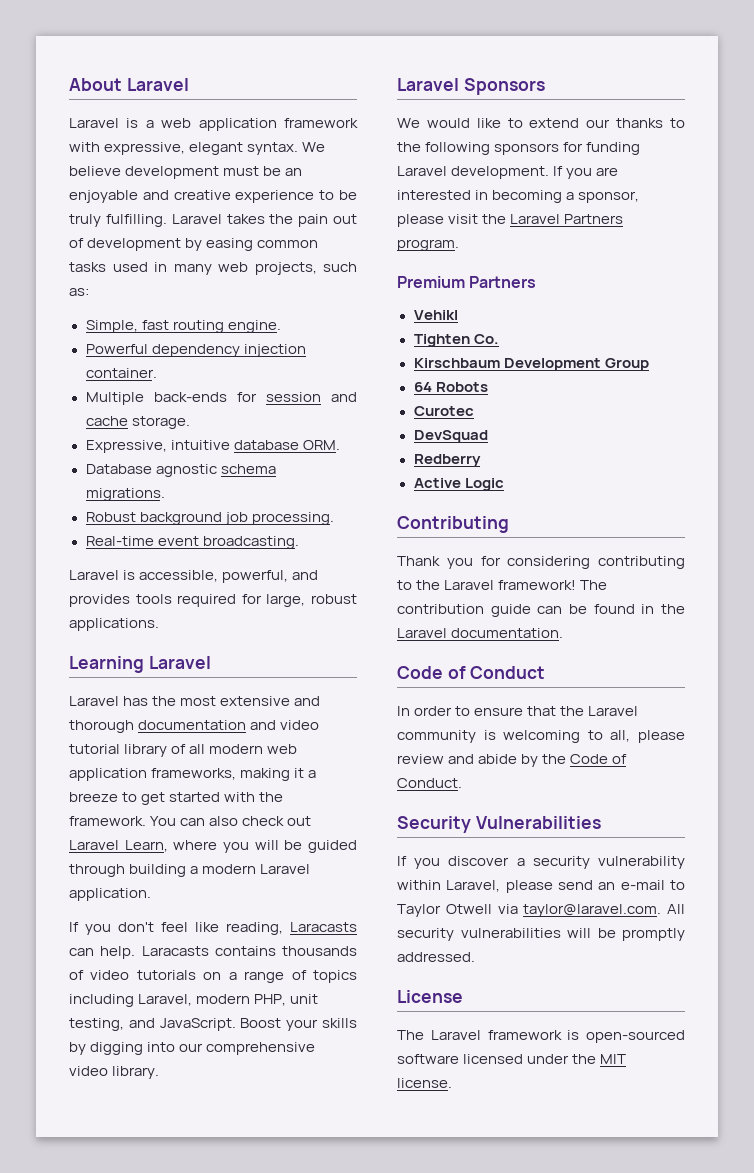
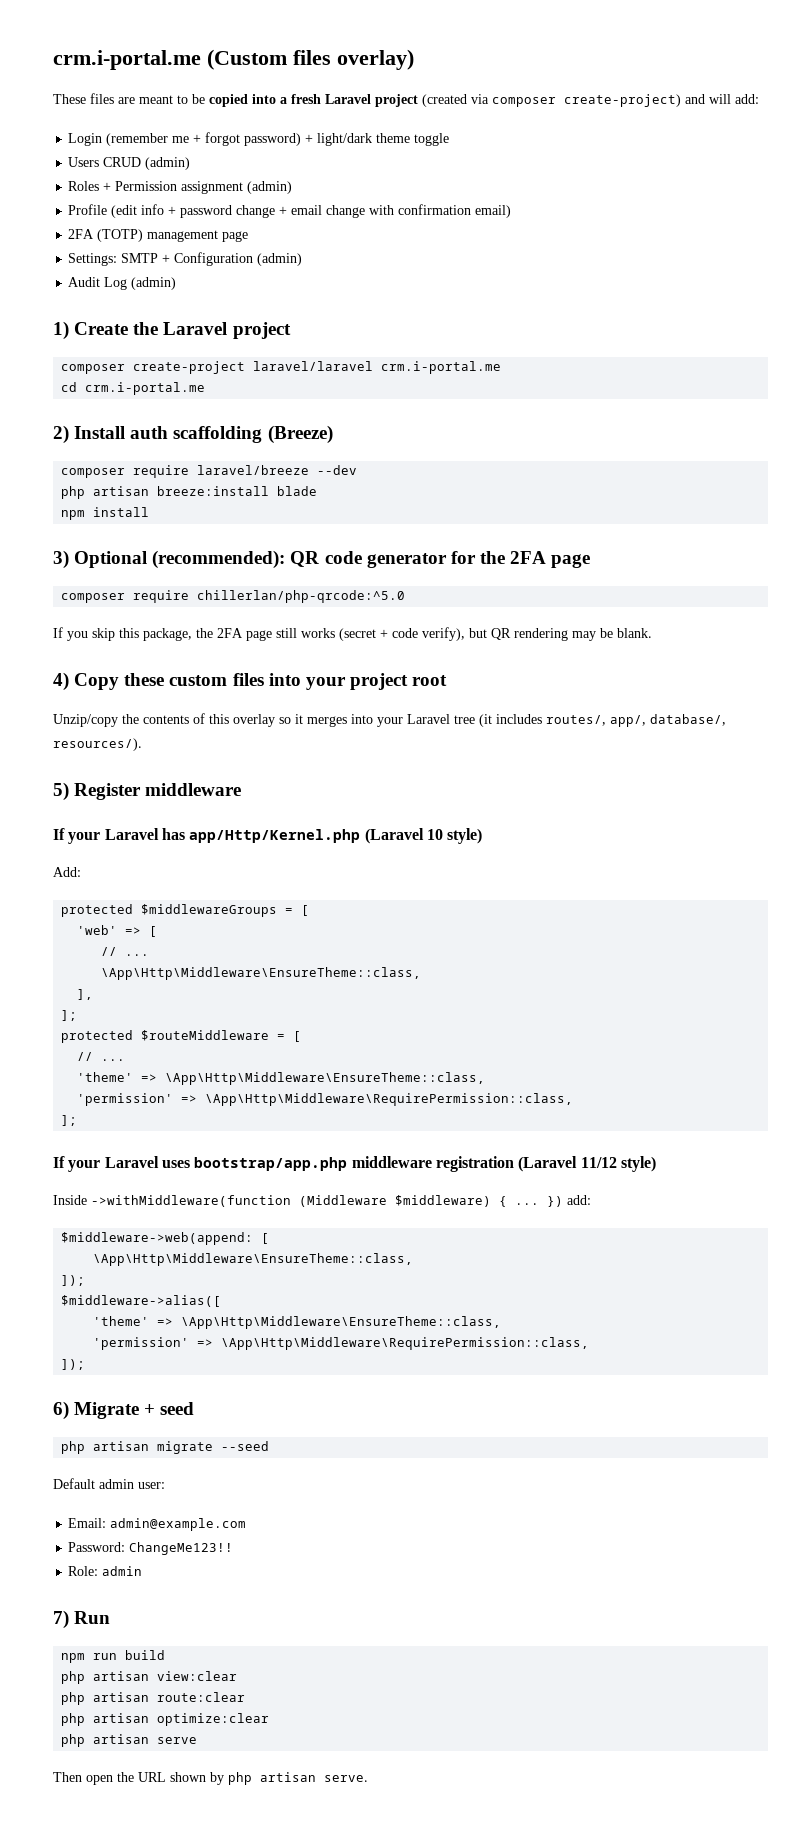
[69,78,189,91] [69,118,358,131] [69,142,326,155] [69,166,303,179] [69,190,358,203] [69,214,357,227] [69,238,319,251] [69,262,357,275] [69,288,89,296] [85,320,281,333] [85,344,306,357] [85,368,157,378] [85,392,357,405] [85,416,190,429] [85,440,340,453] [85,464,276,477] [85,488,165,501] [85,512,334,525] [85,536,299,549] [69,570,319,583] [69,594,357,607] [69,618,159,631] [69,656,211,673] [69,696,321,706] [69,720,320,733] [69,744,298,757] [69,768,317,781] [69,792,284,805] [69,816,312,826] [69,840,357,853] [69,864,311,877] [69,888,151,901] [69,922,357,935] [69,946,357,959] [69,970,358,983] [69,994,319,1007] [69,1018,357,1031] [69,1042,316,1055] [69,1066,160,1079] [397,78,545,95] [397,118,685,128] [397,142,641,155] [397,166,619,179] [397,190,640,203] [397,214,624,227] [397,239,459,251] [397,276,537,288] [413,310,458,320] [413,334,499,347] [413,358,649,371] [413,382,488,392] [413,406,474,416] [413,430,488,443] [413,454,481,467] [413,478,504,491] [397,516,509,533] [397,556,685,569] [397,580,608,590] [397,604,685,617] [397,628,564,638] [397,666,546,679] [397,706,639,716] [397,730,685,743] [397,754,628,767] [397,778,462,788] [397,816,601,833] [397,856,685,869] [397,880,685,893] [397,904,685,917] [397,928,685,941] [397,952,475,962] [397,990,463,1003] [397,1030,685,1043] [397,1054,627,1064] [397,1078,452,1088] About Laravel // Laravel is a web application framework with expressive, elegant syntax. We believe development must be an enjoyable and creative experience to be truly fulfilling. Laravel takes the pain out of development by easing common tasks used in many web projects, such as: // Simple, fast routing engine. // Powerful dependency injection container. // Multiple back-ends for session and cache storage. // Expressive, intuitive database ORM. // Database agnostic schema migrations. // Robust background job processing. // Real-time event broadcasting. // Laravel is accessible, powerful, and provides tools required for large, robust applications. // Learning Laravel // Laravel has the most extensive and thorough documentation and video tutorial library of all modern web application frameworks, making it a breeze to get started with the framework. You can also check out Laravel Learn, where you will be guided through building a modern Laravel application. // If you don't feel like reading, Laracasts can help. Laracasts contains thousands of video tutorials on a range of topics including Laravel, modern PHP, unit testing, and JavaScript. Boost your skills by digging into our comprehensive video library. // Laravel Sponsors // We would like to extend our thanks to the following sponsors for funding Laravel development. If you are interested in becoming a sponsor, please visit the Laravel Partners program. // Premium Partners // Vehikl // Tighten Co. // Kirschbaum Development Group // 64 Robots // Curotec // DevSquad // Redberry // Active Logic // Contributing // Thank you for considering contributing to the Laravel framework! The contribution guide can be found in the Laravel documentation. // Code of Conduct // In order to ensure that the Laravel community is welcoming to all, please review and abide by the Code of Conduct. // Security Vulnerabilities // If you discover a security vulnerability within Laravel, please send an e-mail to Taylor Otwell via taylor@laravel.com. All security vulnerabilities will be promptly addressed. // License // The Laravel framework is open-sourced software licensed under the MIT license. -> [53,49,414,70] [53,93,759,107] [68,132,450,146] [68,157,191,170] [68,181,293,194] [68,204,512,218] [68,229,249,242] [68,252,303,266] [68,277,177,290] [53,321,291,340] [61,361,502,374] [61,382,206,395] [53,425,333,444] [61,465,358,478] [61,486,318,499] [61,507,150,520] [53,550,591,569] [61,590,406,603] [53,627,652,641] [53,672,448,691] [53,713,726,727] [53,738,142,751] [53,782,242,801] [53,828,483,844] [53,867,81,877] [61,904,310,917] [77,925,158,937] [101,947,150,956] [101,967,422,980] [77,989,94,1000] [61,1010,78,1021] [61,1030,302,1043] [77,1052,126,1061] [77,1072,486,1085] [77,1093,574,1106] [61,1115,78,1126] [53,1156,656,1172] [53,1195,591,1207] [61,1232,270,1245] [93,1253,414,1266] [61,1275,86,1286] [61,1295,222,1307] [93,1316,502,1329] [93,1337,590,1350] [61,1359,86,1370] [53,1401,195,1420] [61,1441,270,1454] [53,1478,165,1489] [68,1518,247,1531] [68,1542,234,1555] [68,1566,143,1576] [53,1610,111,1629] [61,1650,166,1663] [61,1671,238,1684] [61,1692,246,1705] [61,1713,270,1726] [61,1734,198,1747] [53,1772,368,1785] crm.i-portal.me (Custom files overlay) // These files are meant to be copied into a fresh Laravel project (created via composer create-project) and will add: // Login (remember me + forgot password) + light/dark theme toggle // Users CRUD (admin) // Roles + Permission assignment (admin) // Profile (edit info + password change + email change with confirmation email) // 2FA (TOTP) management page // Settings: SMTP + Configuration (admin) // Audit Log (admin) // 1) Create the Laravel project // composer create-project laravel/laravel crm.i-portal.me // cd crm.i-portal.me // 2) Install auth scaffolding (Breeze) // composer require laravel/breeze --dev // php artisan breeze:install blade // npm install // 3) Optional (recommended): QR code generator for the 2FA page // composer require chillerlan/php-qrcode:^5.0 // If you skip this package, the 2FA page still works (secret + code verify), but QR rendering may be blank. // 4) Copy these custom files into your project root // Unzip/copy the contents of this overlay so it merges into your Laravel tree (it includes routes/, app/, database/, resources/). // 5) Register middleware // If your Laravel has app/Http/Kernel.php (Laravel 10 style) // Add: // protected $middlewareGroups = [ // 'web' => [ // // ... // \App\Http\Middleware\EnsureTheme::class, // ], // ]; // protected $routeMiddleware = [ // // ... // 'theme' => \App\Http\Middleware\EnsureTheme::class, // 'permission' => \App\Http\Middleware\RequirePermission::class, // ]; // If your Laravel uses bootstrap/app.php middleware registration (Laravel 11/12 style) // Inside ->withMiddleware(function (Middleware $middleware) { ... }) add: // $middleware->web(append: [ // \App\Http\Middleware\EnsureTheme::class, // ]); // $middleware->alias([ // 'theme' => \App\Http\Middleware\EnsureTheme::class, // 'permission' => \App\Http\Middleware\RequirePermission::class, // ]); // 6) Migrate + seed // php artisan migrate --seed // Default admin user: // Email: admin@example.com // Password: ChangeMe123!! // Role: admin // 7) Run // npm run build // php artisan view:clear // php artisan route:clear // php artisan optimize:clear // php artisan serve // Then open the URL shown by php artisan serve.

